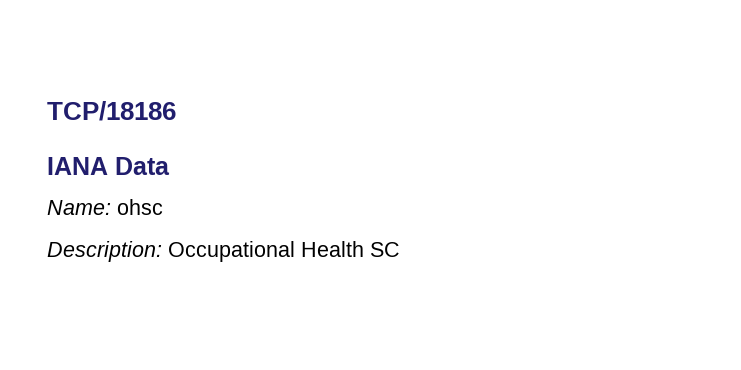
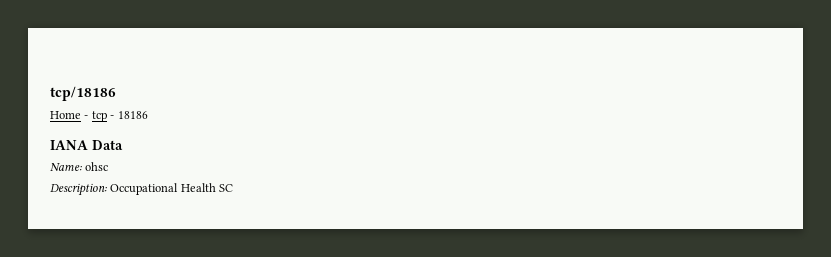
[47,101,176,121] TCP/18186 -> [50,86,116,101] [50,111,148,122] tcp/18186 // Home - tcp - 18186

